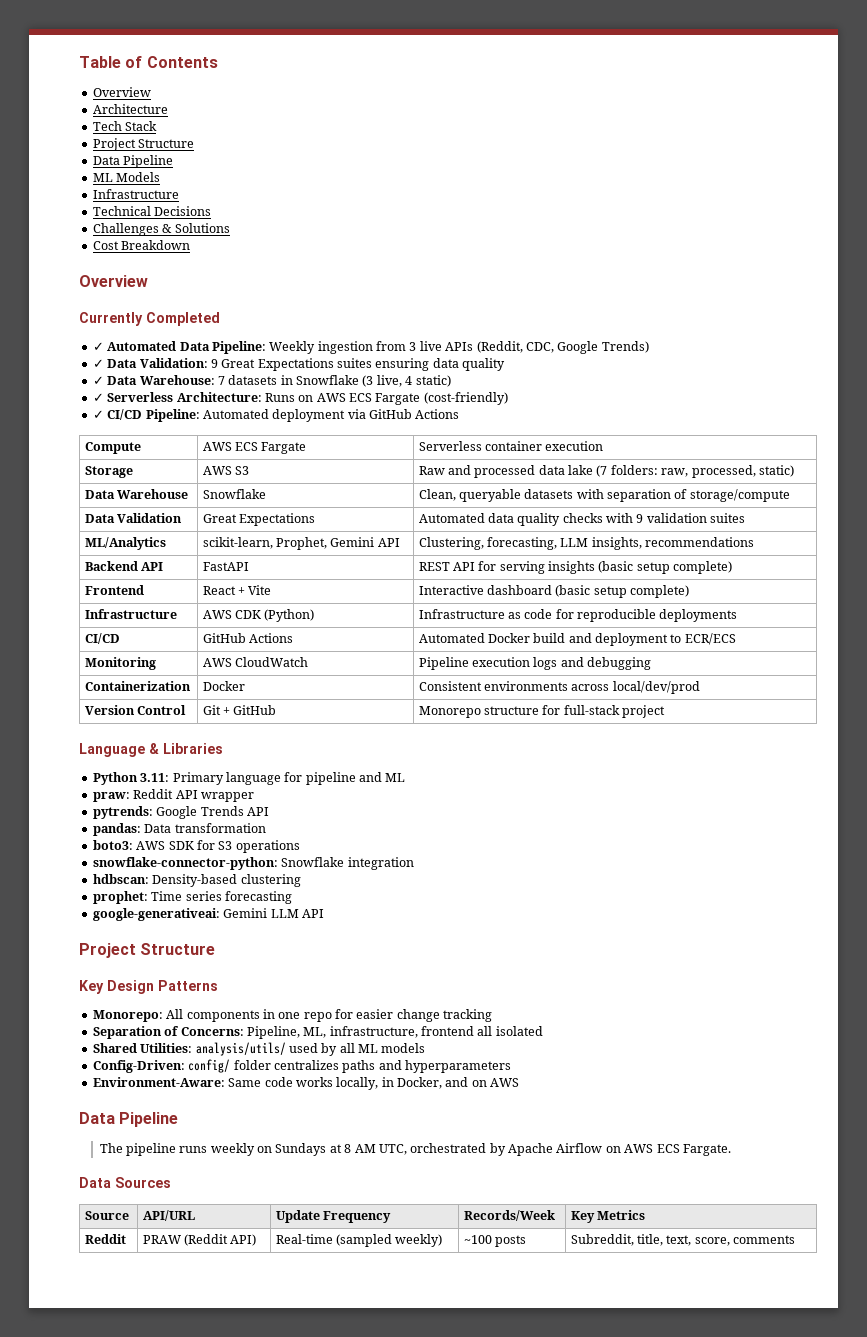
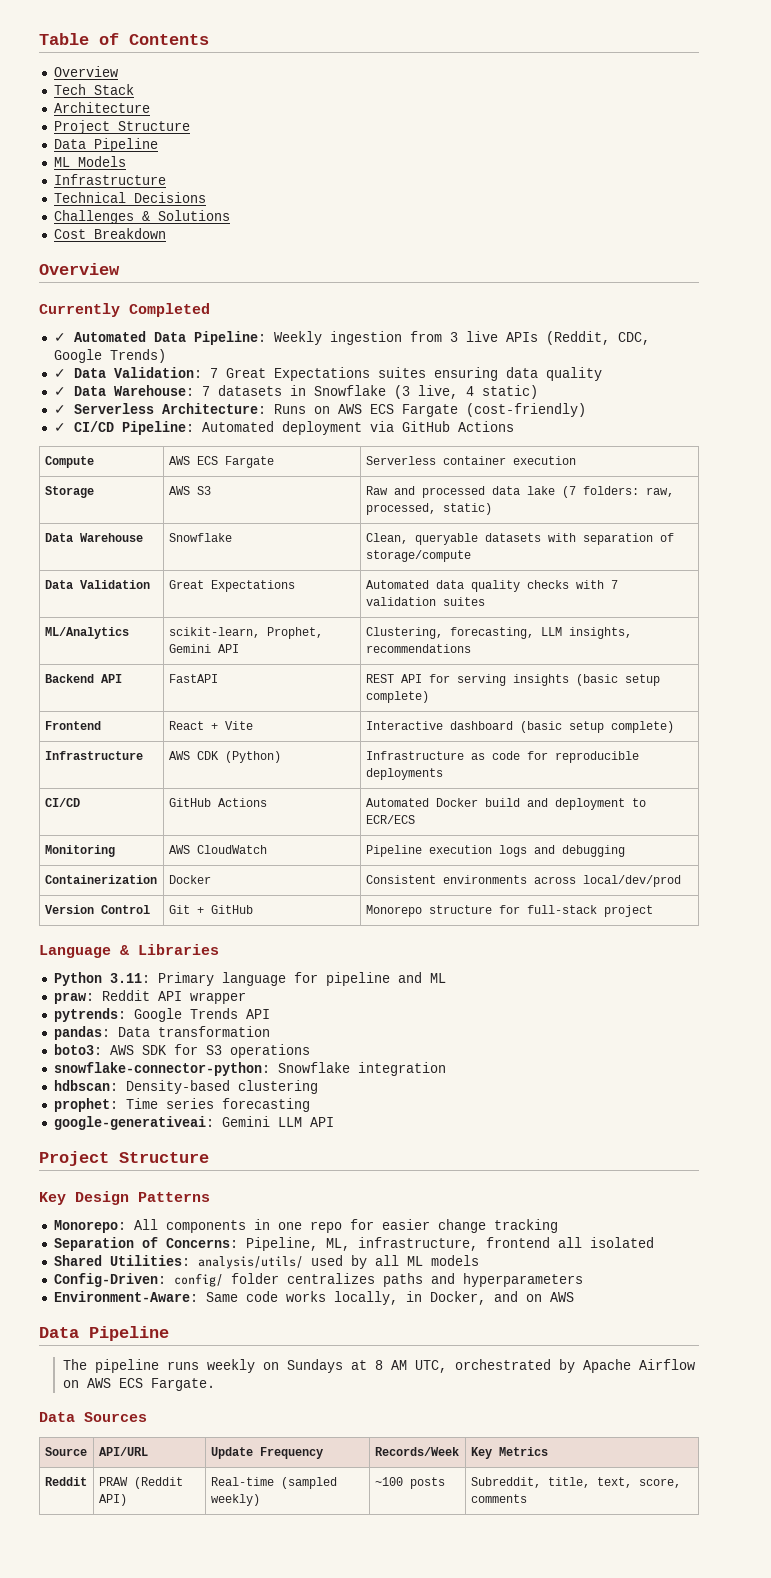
[92,104,168,114] // Architecture -> (118, 71) none
(158, 126) none -> [53,102,150,113] // Architecture
[210,359,218,368] 9 -> [209,368,218,378] 7
[636,514,644,523] 9 -> [610,580,618,589] 7

